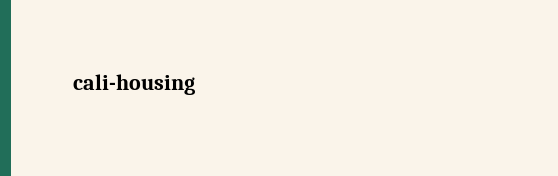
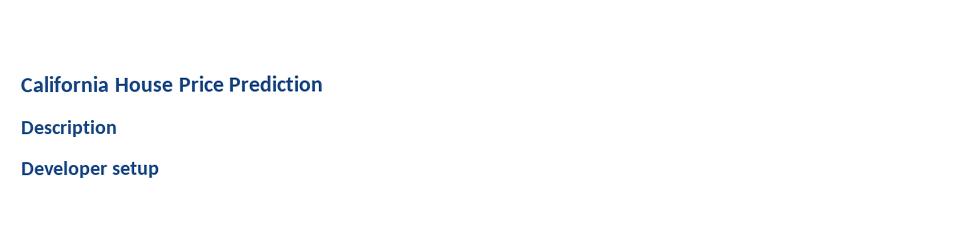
[73,74,195,95] cali-housing -> [20,75,324,93] [21,119,118,138] [21,160,161,179] California House Price Prediction // Description // Developer setup

